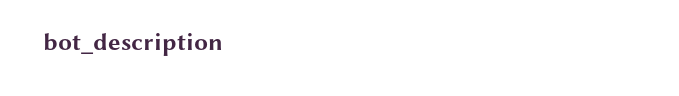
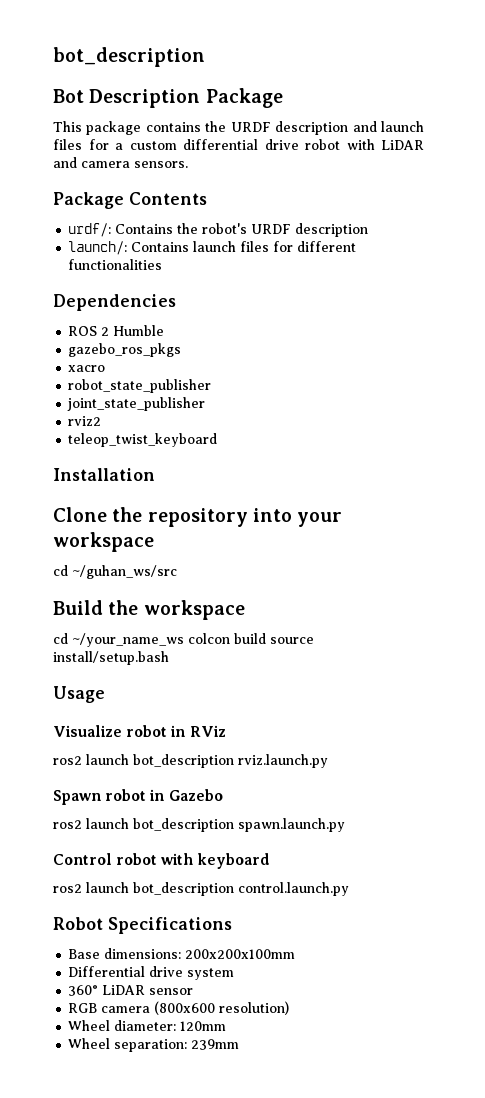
[43,33,223,56] bot_description -> [53,47,205,67] [53,88,283,108] [53,121,424,135] [53,139,424,150] [53,157,188,168] [53,192,207,209] [68,223,369,237] [68,241,357,255] [68,259,163,270] [53,294,176,311] [68,325,165,336] [68,343,182,357] [68,365,106,372] [68,379,212,393] [67,397,206,411] [68,416,102,426] [68,433,218,447] [53,468,155,481] [53,507,343,527] [53,532,154,552] [53,565,177,579] [53,600,245,620] [53,633,314,647] [53,651,169,665] [53,686,105,703] [53,725,226,737] [53,754,328,768] [53,789,223,805] [53,818,345,832] [53,853,269,869] [53,882,349,896] [53,917,232,934] [68,948,296,959] [68,966,235,980] [68,985,194,996] [68,1001,290,1015] [68,1020,227,1031] [68,1038,240,1052] bot_description // Bot Description Package // This package contains the URDF description and launch files for a custom differential drive robot with LiDAR and camera sensors. // Package Contents // urdf/: Contains the robot's URDF description // launch/: Contains launch files for different functionalities // Dependencies // ROS 2 Humble // gazebo_ros_pkgs // xacro // robot_state_publisher // joint_state_publisher // rviz2 // teleop_twist_keyboard // Installation // Clone the repository into your workspace // cd ~/guhan_ws/src // Build the workspace // cd ~/your_name_ws colcon build source install/setup.bash // Usage // Visualize robot in RViz // ros2 launch bot_description rviz.launch.py // Spawn robot in Gazebo // ros2 launch bot_description spawn.launch.py // Control robot with keyboard // ros2 launch bot_description control.launch.py // Robot Specifications // Base dimensions: 200x200x100mm // Differential drive system // 360° LiDAR sensor // RGB camera (800x600 resolution) // Wheel diameter: 120mm // Wheel separation: 239mm

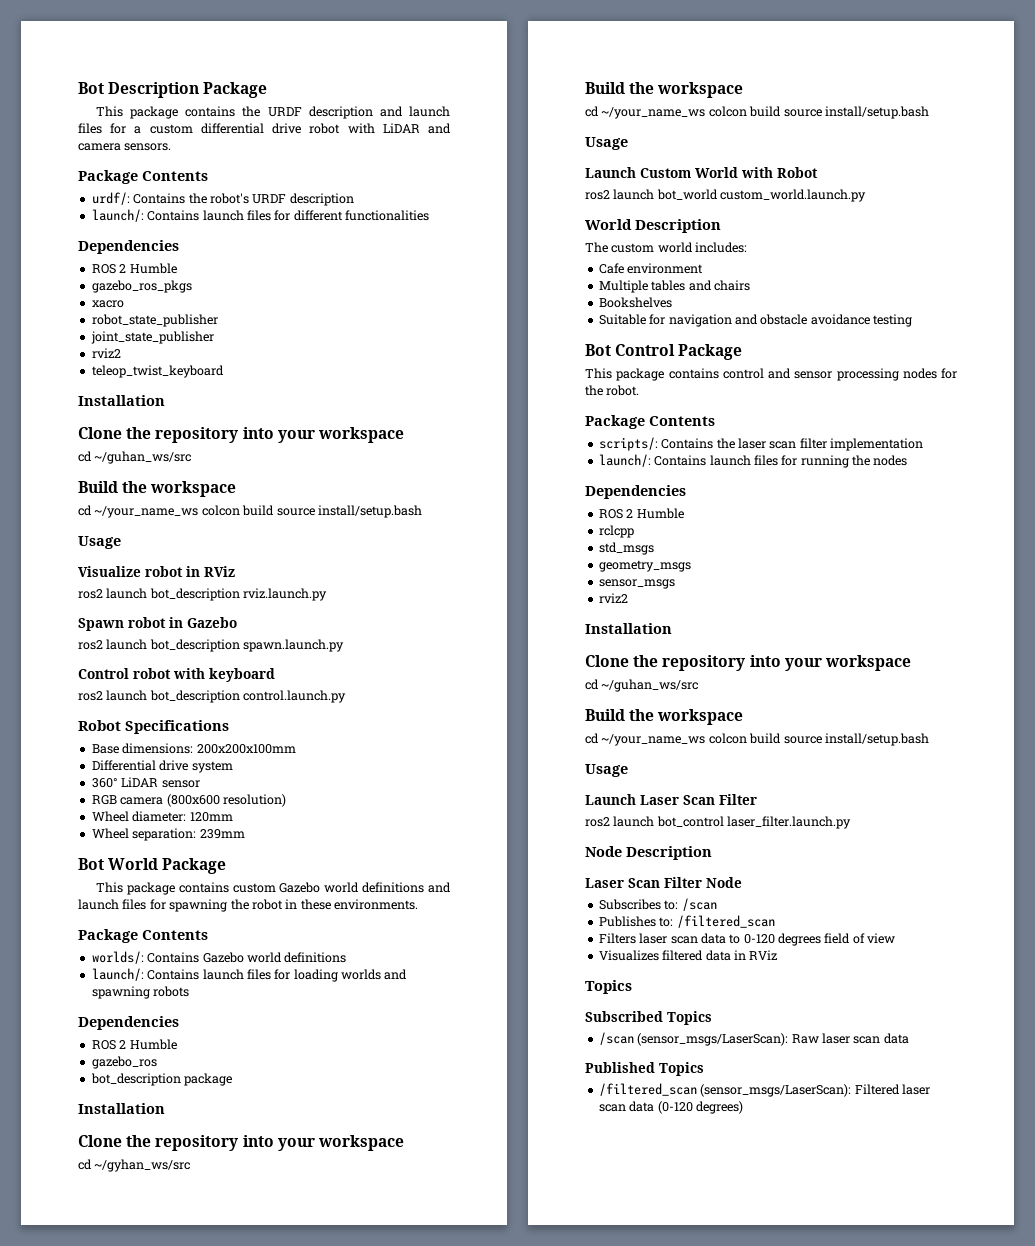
[53,47,205,67] bot_description // -> (78, 88) none
(240, 1044) none -> [78,858,227,874] [95,882,451,895] [78,899,418,912] [78,929,208,943] [91,951,347,964] [91,968,408,982] [91,986,190,999] [78,1016,179,1030] [91,1039,177,1050] [91,1056,157,1069] [90,1073,233,1086] [78,1103,165,1114] [78,1135,404,1151] [78,1159,191,1172] [585,82,744,98] [585,106,929,119] [585,137,628,150] [585,167,818,178] [585,189,867,202] [585,219,721,233] [585,242,748,253] [598,263,704,274] [598,280,750,293] [598,297,672,308] [598,314,912,327] [585,344,743,360] [585,368,957,381] [585,385,640,396] [585,415,715,429] [598,437,923,451] [598,454,908,468] [585,485,686,499] [598,508,684,519] [598,525,634,538] [598,542,654,555] [598,560,691,572] [598,579,675,589] [598,593,628,603] [585,623,672,634] [585,655,911,671] [585,679,699,692] [585,709,744,725] [585,733,929,746] [585,764,628,777] [585,794,757,805] [585,816,852,829] [585,846,712,860] [585,877,742,888] [598,898,717,911] [598,915,775,928] [598,933,896,946] [598,950,778,961] [585,980,632,994] [585,1011,712,1025] [598,1032,909,1046] [585,1062,704,1076] [598,1083,930,1097] [598,1101,743,1114] // Bot World Package // This package contains custom Gazebo world definitions and launch files for spawning the robot in these environments. // Package Contents // worlds/: Contains Gazebo world definitions // launch/: Contains launch files for loading worlds and spawning robots // Dependencies // ROS 2 Humble // gazebo_ros // bot_description package // Installation // Clone the repository into your workspace // cd ~/gyhan_ws/src // Build the workspace // cd ~/your_name_ws colcon build source install/setup.bash // Usage // Launch Custom World with Robot // ros2 launch bot_world custom_world.launch.py // World Description // The custom world includes: // Cafe environment // Multiple tables and chairs // Bookshelves // Suitable for navigation and obstacle avoidance testing // Bot Control Package // This package contains control and sensor processing nodes for the robot. // Package Contents // scripts/: Contains the laser scan filter implementation // launch/: Contains launch files for running the nodes // Dependencies // ROS 2 Humble // rclcpp // std_msgs // geometry_msgs // sensor_msgs // rviz2 // Installation // Clone the repository into your workspace // cd ~/guhan_ws/src // Build the workspace // cd ~/your_name_ws colcon build source install/setup.bash // Usage // Launch Laser Scan Filter // ros2 launch bot_control laser_filter.launch.py // Node Description // Laser Scan Filter Node // Subscribes to: /scan // Publishes to: /filtered_scan // Filters laser scan data to 0-120 degrees field of view // Visualizes filtered data in RViz // Topics // Subscribed Topics // /scan (sensor_msgs/LaserScan): Raw laser scan data // Published Topics // /filtered_scan (sensor_msgs/LaserScan): Filtered laser scan data (0-120 degrees)

